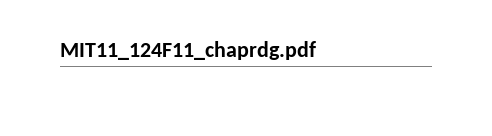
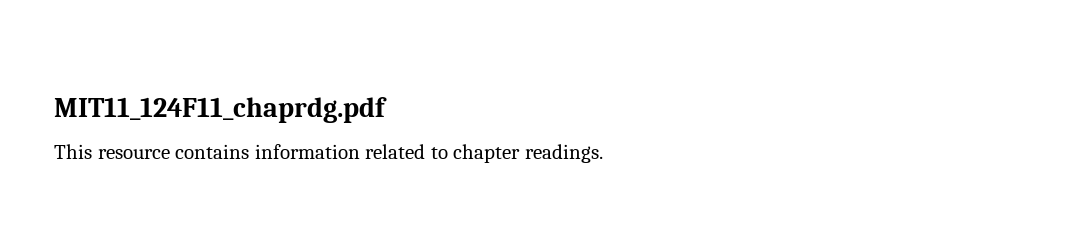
(316, 50) none -> [54,144,603,163] // This resource contains information related to chapter readings.

